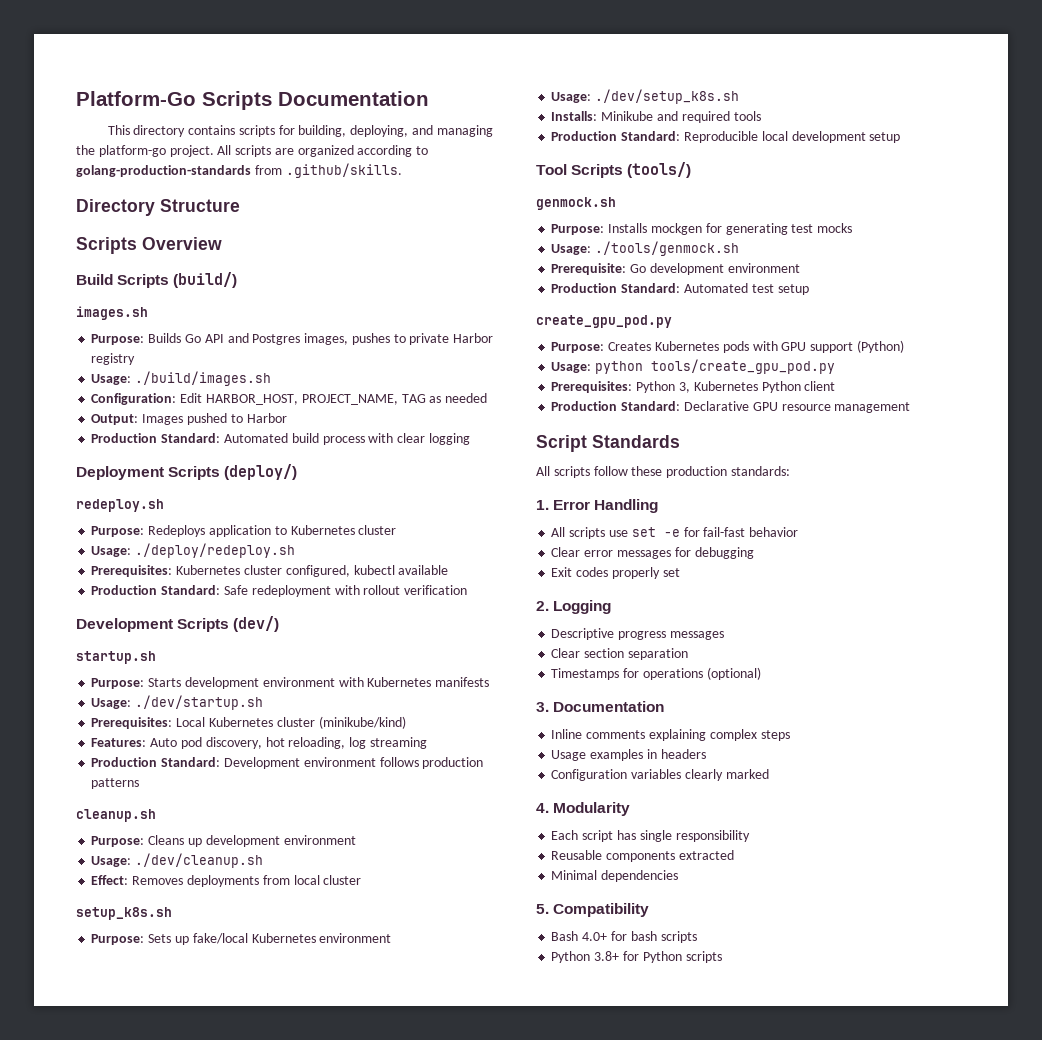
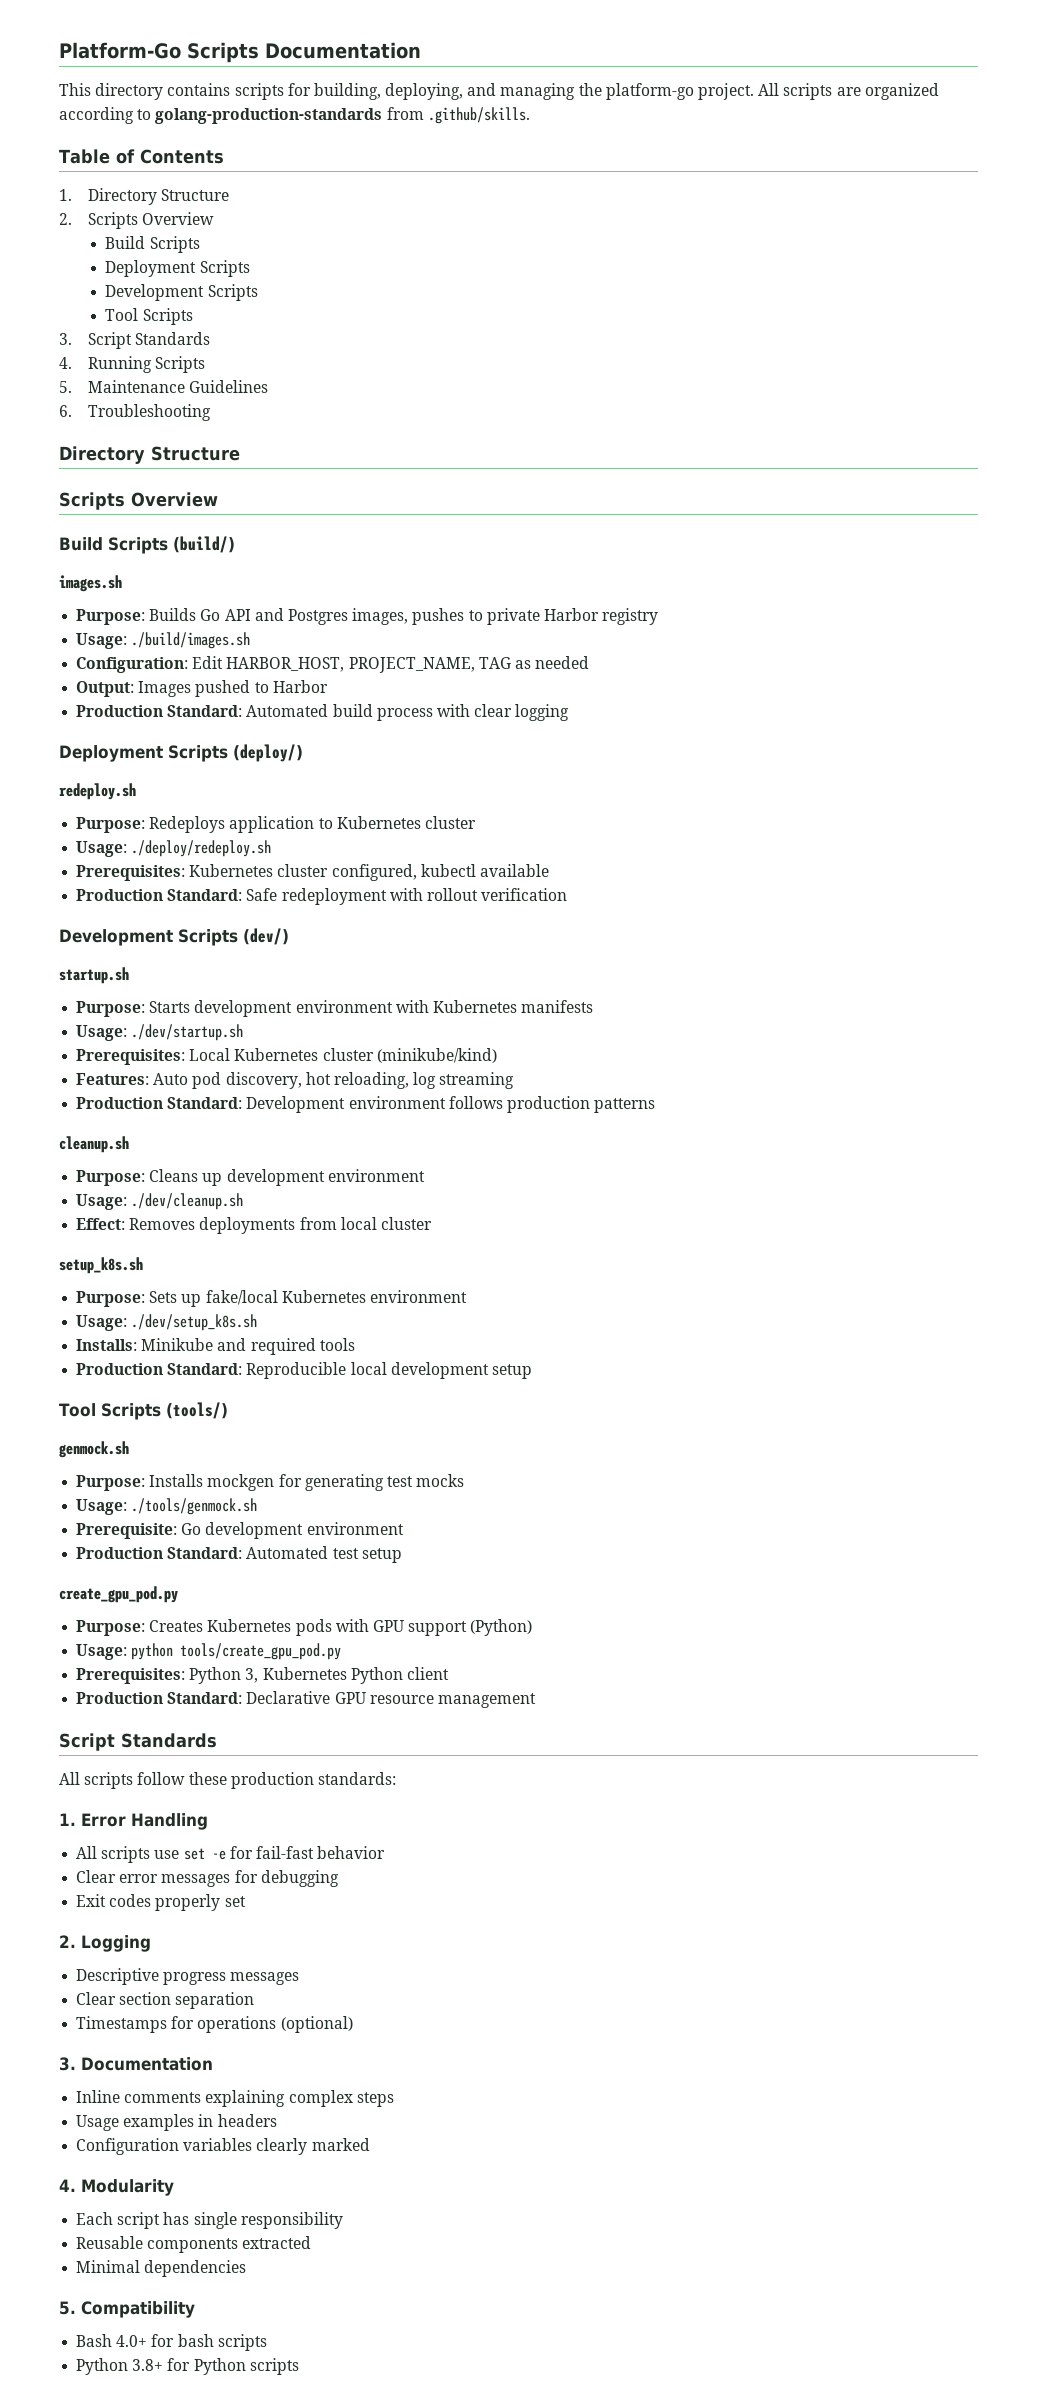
(402, 170) none -> [59,149,224,164] [59,188,230,205] [59,212,215,229] [105,236,200,253] [105,260,250,277] [105,284,258,301] [105,308,193,325] [59,332,211,349] [59,356,206,373] [59,380,269,393] [59,404,212,421] // Table of Contents // 1. Directory Structure // 2. Scripts Overview // Build Scripts // Deployment Scripts // Development Scripts // Tool Scripts // 3. Script Standards // 4. Running Scripts // 5. Maintenance Guidelines // 6. Troubleshooting

